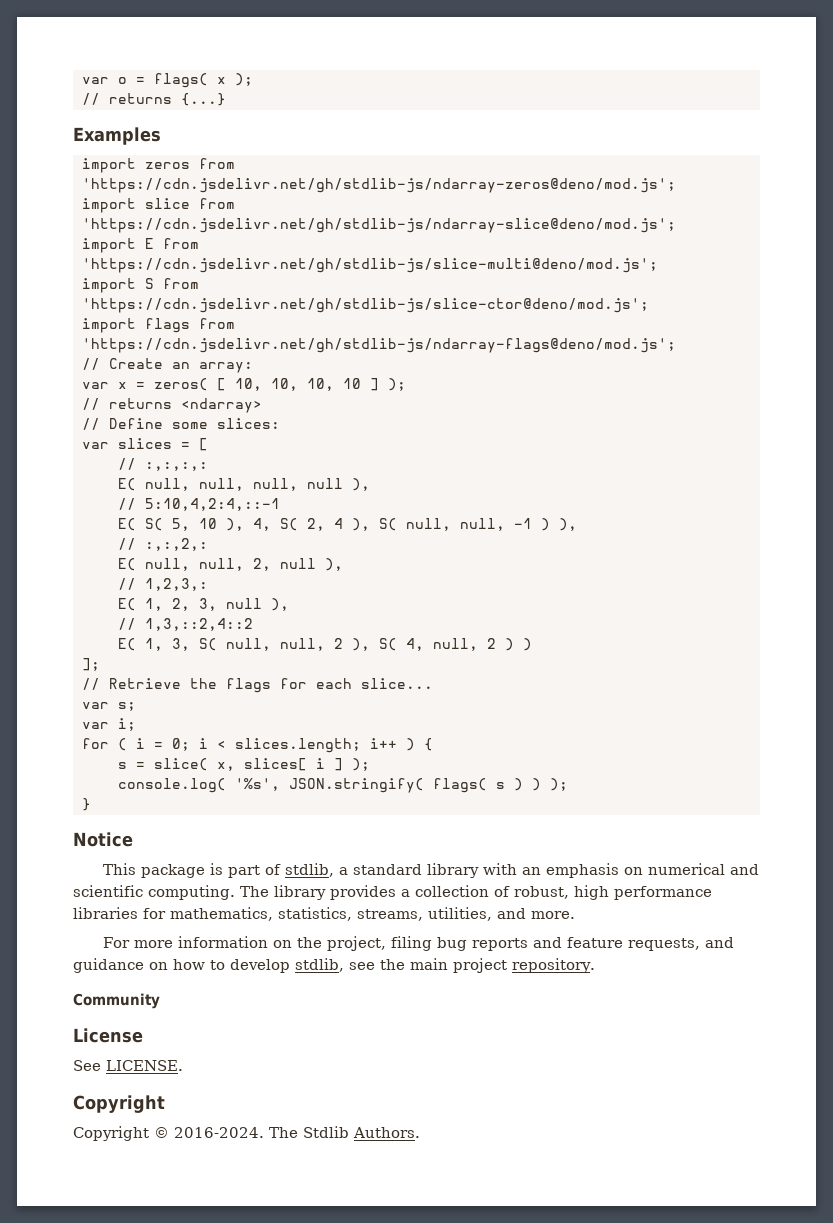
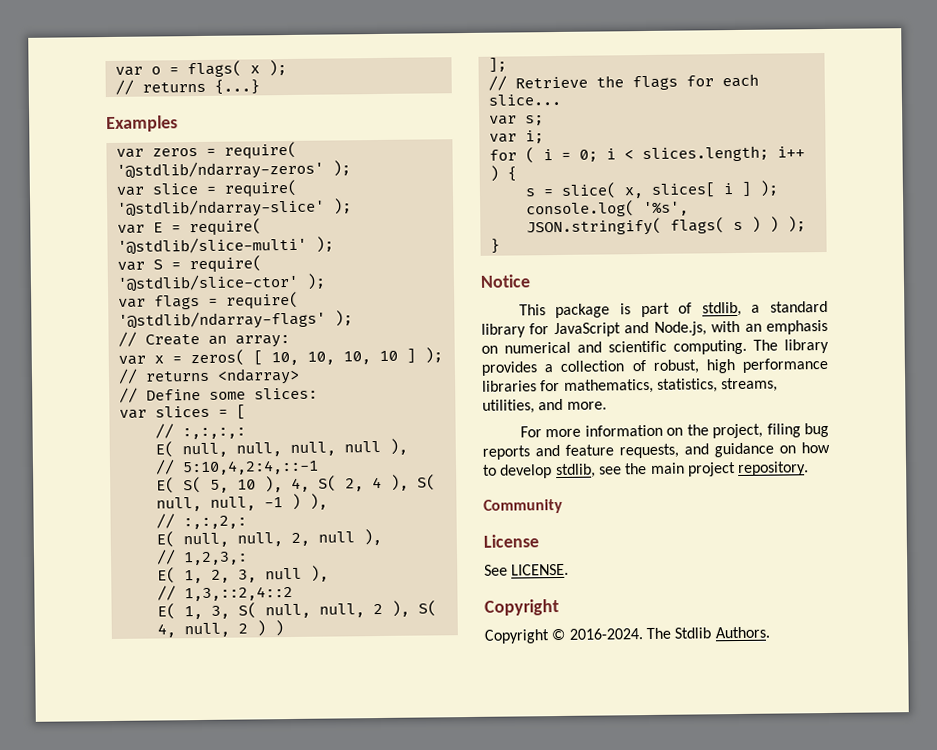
[81,158,235,173] [81,178,676,193] [81,198,235,213] [81,218,676,233] [81,238,199,253] [81,258,658,273] [81,278,199,293] [81,298,649,313] [81,318,235,333] [81,338,676,353] import zeros from 'https://cdn.jsdelivr.net/gh/stdlib-js/ndarray-zeros@deno/mod.js'; // import slice from 'https://cdn.jsdelivr.net/gh/stdlib-js/ndarray-slice@deno/mod.js'; // import E from 'https://cdn.jsdelivr.net/gh/stdlib-js/slice-multi@deno/mod.js'; // import S from 'https://cdn.jsdelivr.net/gh/stdlib-js/slice-ctor@deno/mod.js'; // import flags from 'https://cdn.jsdelivr.net/gh/stdlib-js/ndarray-flags@deno/mod.js'; -> [115,141,297,160] [115,160,351,180] [115,179,297,198] [116,198,352,218] [116,218,262,237] [116,236,334,255] [116,255,262,274] [116,273,326,292] [117,291,299,310] [117,310,353,330] var zeros = require( '@stdlib/ndarray-zeros' ); // var slice = require( '@stdlib/ndarray-slice' ); // var E = require( '@stdlib/slice-multi' ); // var S = require( '@stdlib/slice-ctor' ); // var flags = require( '@stdlib/ndarray-flags' );
(479, 870) none -> [529,321,707,338] for JavaScript and Node.js,

